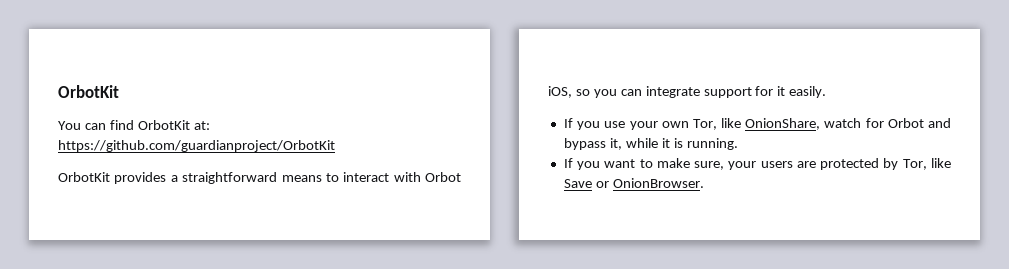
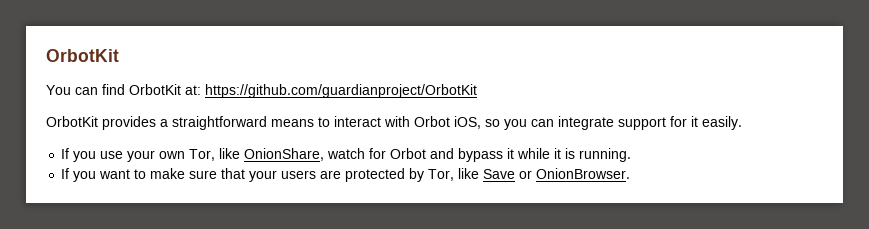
[609,138,622,150] it, -> [507,148,515,159] it
[694,161,725,170] sure, -> [189,168,246,179] sure that

